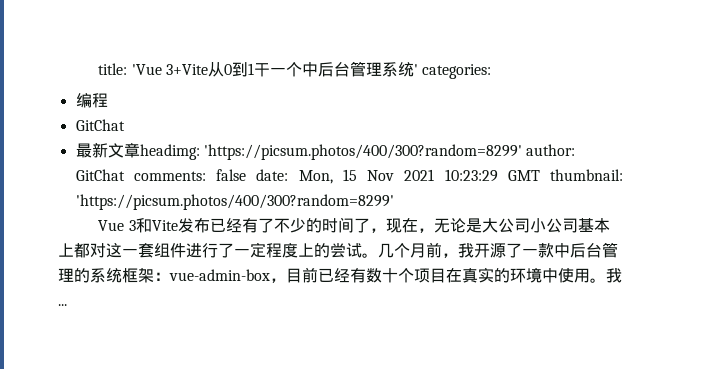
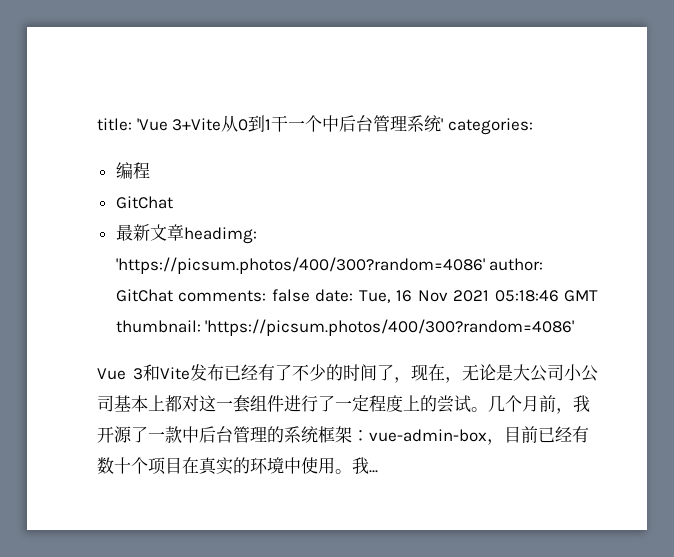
[203,144,522,160] 'https://picsum.photos/400/300?random=8299' -> [115,257,485,274] 'https://picsum.photos/400/300?random=4086'
[298,169,357,184] Mon, 15 -> [358,290,413,303] Tue, 16
[444,169,498,182] 10:23:29 -> [494,290,559,302] 05:18:46
[75,194,394,210] 'https://picsum.photos/400/300?random=8299' -> [205,319,575,336] 'https://picsum.photos/400/300?random=4086'

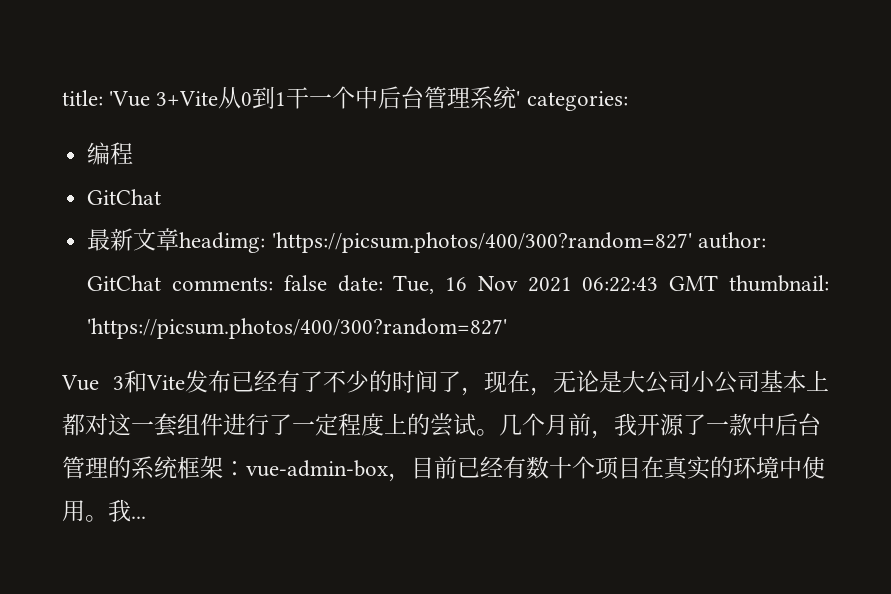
[115,257,485,274] 'https://picsum.photos/400/300?random=4086' -> [271,232,692,253] 'https://picsum.photos/400/300?random=827'
[494,290,559,302] 05:18:46 -> [582,277,659,292] 06:22:43
[205,319,575,336] 'https://picsum.photos/400/300?random=4086' -> [87,318,508,339] 'https://picsum.photos/400/300?random=827'

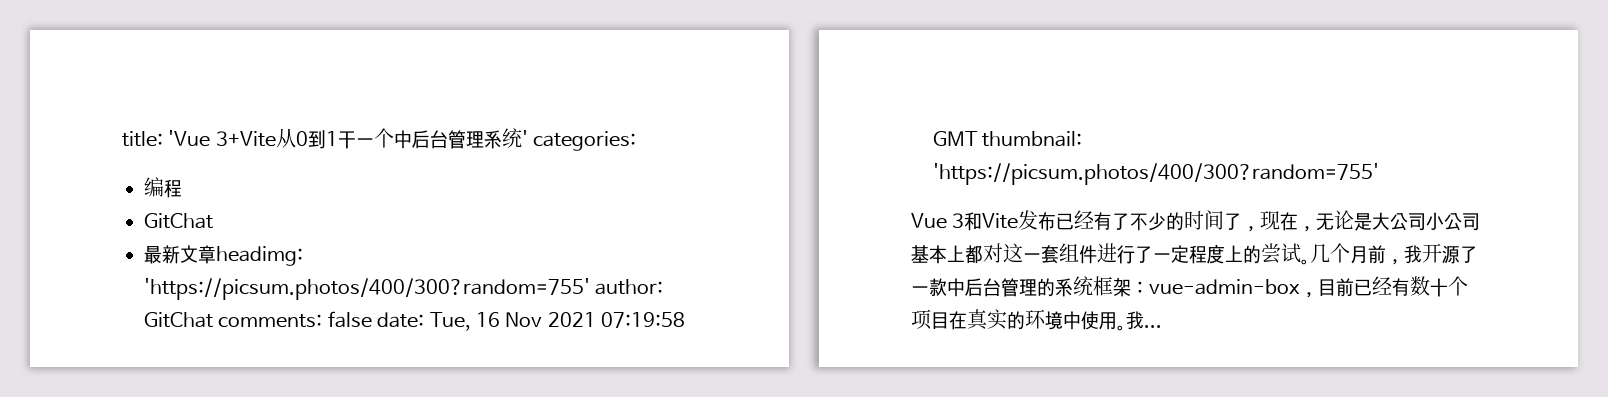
[271,232,692,253] 'https://picsum.photos/400/300?random=827' -> [144,278,590,300] 'https://picsum.photos/400/300?random=755'
[582,277,659,292] 06:22:43 -> [601,312,686,328] 07:19:58
[87,318,508,339] 'https://picsum.photos/400/300?random=827' -> [933,163,1379,185] 'https://picsum.photos/400/300?random=755'

